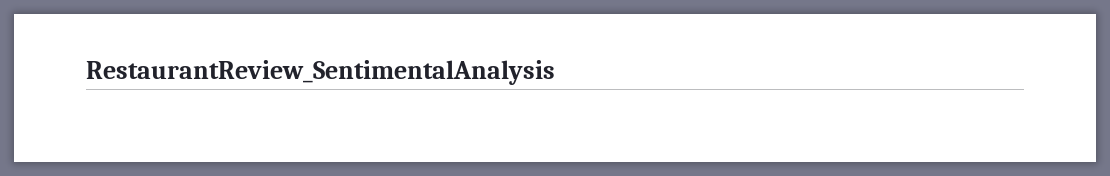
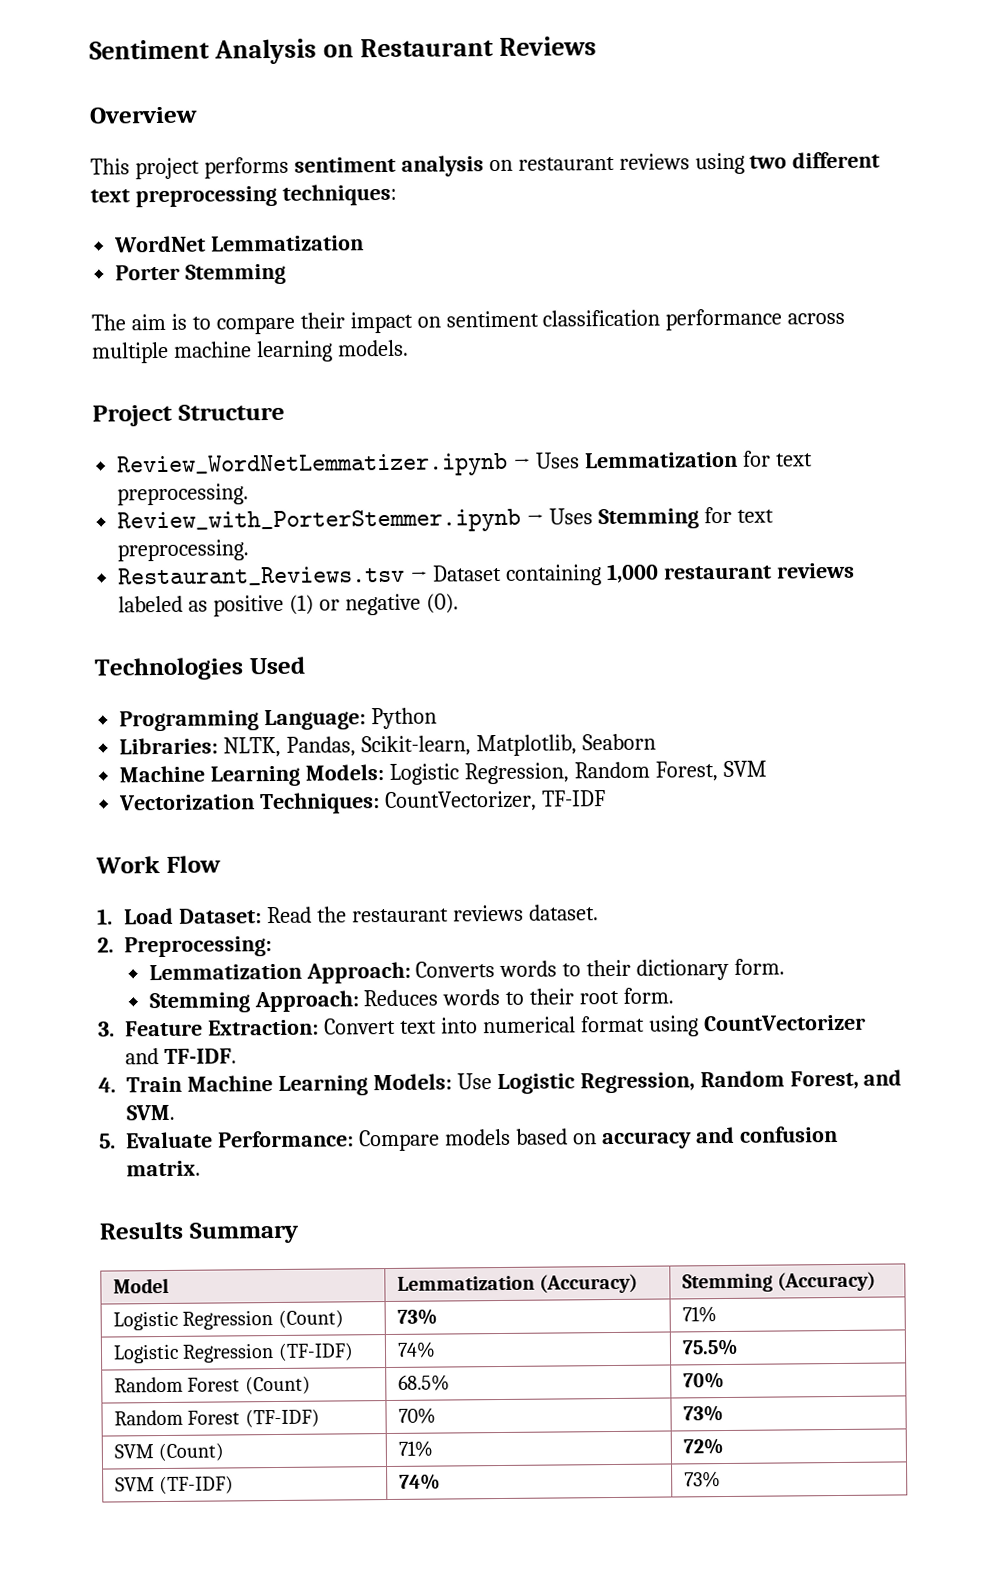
[86,60,555,85] RestaurantReview_SentimentalAnalysis -> [89,36,597,65] [89,106,198,124] [90,151,881,180] [90,183,397,208] [114,235,365,253] [115,263,287,285] [91,308,846,335] [92,339,409,364] [92,403,285,427] [117,450,813,479] [117,483,250,506] [117,506,774,535] [117,539,250,562] [118,562,855,587] [118,593,459,617] [94,656,305,681] [119,707,438,732] [119,733,656,758] [119,760,767,787] [119,790,607,815] [95,855,221,874] [97,904,600,925] [97,936,273,958] [148,958,786,984] [148,987,675,1014] [98,1014,866,1037] [125,1048,238,1065] [98,1069,903,1096] [126,1104,175,1121] [99,1126,838,1152] [126,1160,202,1177] [99,1221,300,1244] [112,1277,169,1294] [396,1273,639,1294] [681,1271,877,1293] [112,1309,344,1331] [396,1308,438,1325] [681,1306,717,1323] [112,1342,354,1364] [396,1341,436,1358] [681,1338,739,1356] [113,1375,311,1395] [397,1374,450,1391] [682,1372,725,1389] [113,1408,320,1428] [397,1407,436,1424] [682,1405,724,1422] [113,1442,225,1462] [397,1440,433,1457] [682,1438,724,1455] [114,1475,235,1495] [398,1473,441,1490] [683,1471,721,1488] Sentiment Analysis on Restaurant Reviews // Overview // This project performs sentiment analysis on restaurant reviews using two different text preprocessing techniques: // WordNet Lemmatization // Porter Stemming // The aim is to compare their impact on sentiment classification performance across multiple machine learning models. // Project Structure // Review_WordNetLemmatizer.ipynb → Uses Lemmatization for text preprocessing. // Review_with_PorterStemmer.ipynb → Uses Stemming for text preprocessing. // Restaurant_Reviews.tsv → Dataset containing 1,000 restaurant reviews labeled as positive (1) or negative (0). // Technologies Used // Programming Language: Python // Libraries: NLTK, Pandas, Scikit-learn, Matplotlib, Seaborn // Machine Learning Models: Logistic Regression, Random Forest, SVM // Vectorization Techniques: CountVectorizer, TF-IDF // Work Flow // 1. Load Dataset: Read the restaurant reviews dataset. // 2. Preprocessing: // Lemmatization Approach: Converts words to their dictionary form. // Stemming Approach: Reduces words to their root form. // 3. Feature Extraction: Convert text into numerical format using CountVectorizer and TF-IDF. // 4. Train Machine Learning Models: Use Logistic Regression, Random Forest, and SVM. // 5. Evaluate Performance: Compare models based on accuracy and confusion matrix. // Results Summary // Model | Lemmatization (Accuracy) | Stemming (Accuracy) // Logistic Regression (Count) | 73% | 71% // Logistic Regression (TF-IDF) | 74% | 75.5% // Random Forest (Count) | 68.5% | 70% // Random Forest (TF-IDF) | 70% | 73% // SVM (Count) | 71% | 72% // SVM (TF-IDF) | 74% | 73%

